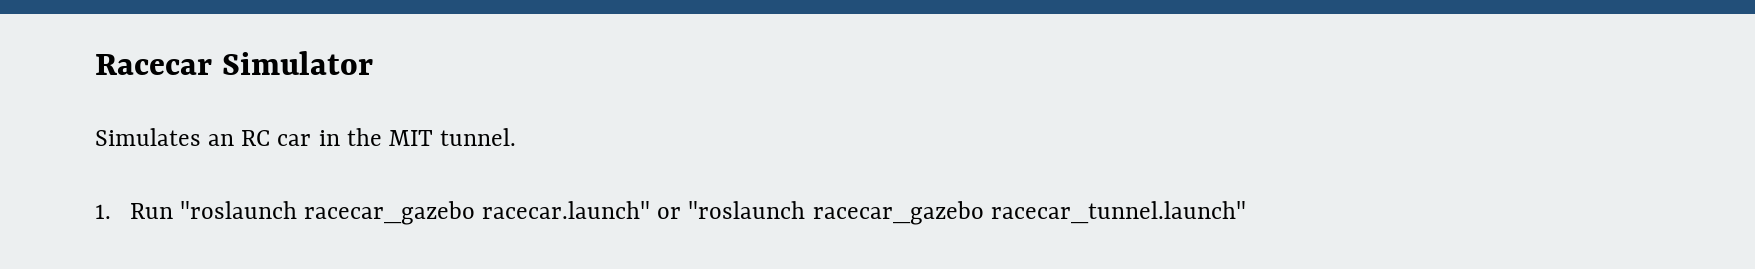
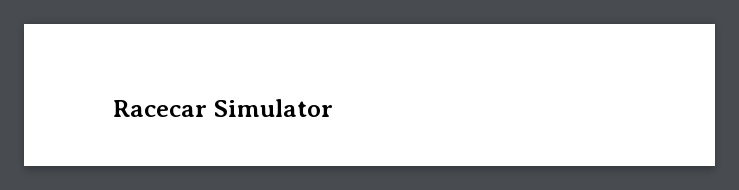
[95,128,517,146] [95,201,1246,225] // Simulates an RC car in the MIT tunnel. // 1. Run "roslaunch racecar_gazebo racecar.launch" or "roslaunch racecar_gazebo racecar_tunnel.launch" -> (333, 108) none

